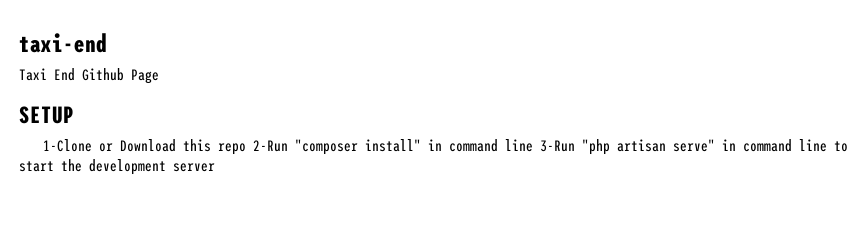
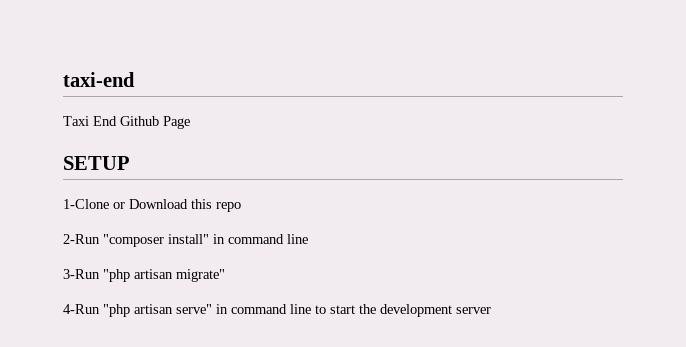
(246, 149) none -> (241, 207) //
(533, 145) none -> (308, 239) //
(666, 145) none -> [176,269,225,282] [63,304,173,317] migrate" // 4-Run "php artisan

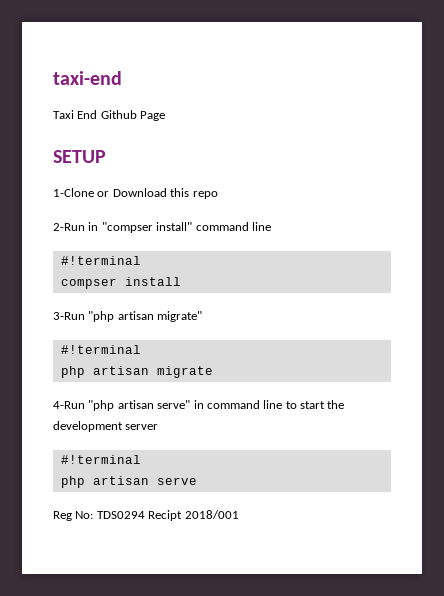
[103,234,308,247] "composer install" in command line -> [88,222,271,233] [60,256,141,265] [60,277,181,289] in "compser install" command line // #!terminal // compser install
(225, 275) none -> [60,345,141,354] [60,366,213,378] // #!terminal // php artisan migrate
(491, 310) none -> [60,455,141,464] [60,476,197,488] [53,510,239,521] // #!terminal // php artisan serve // Reg No: TDS0294 Recipt 2018/001

